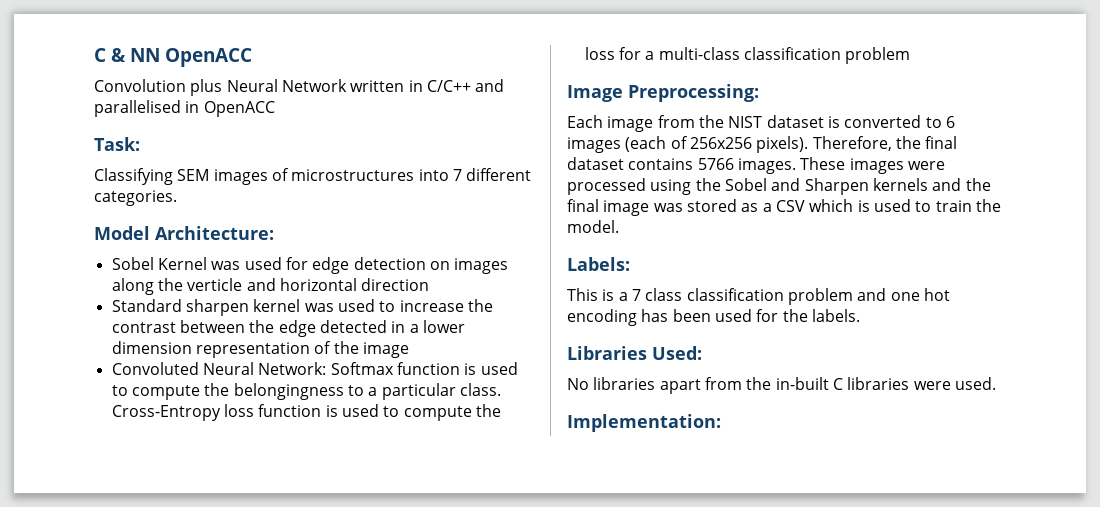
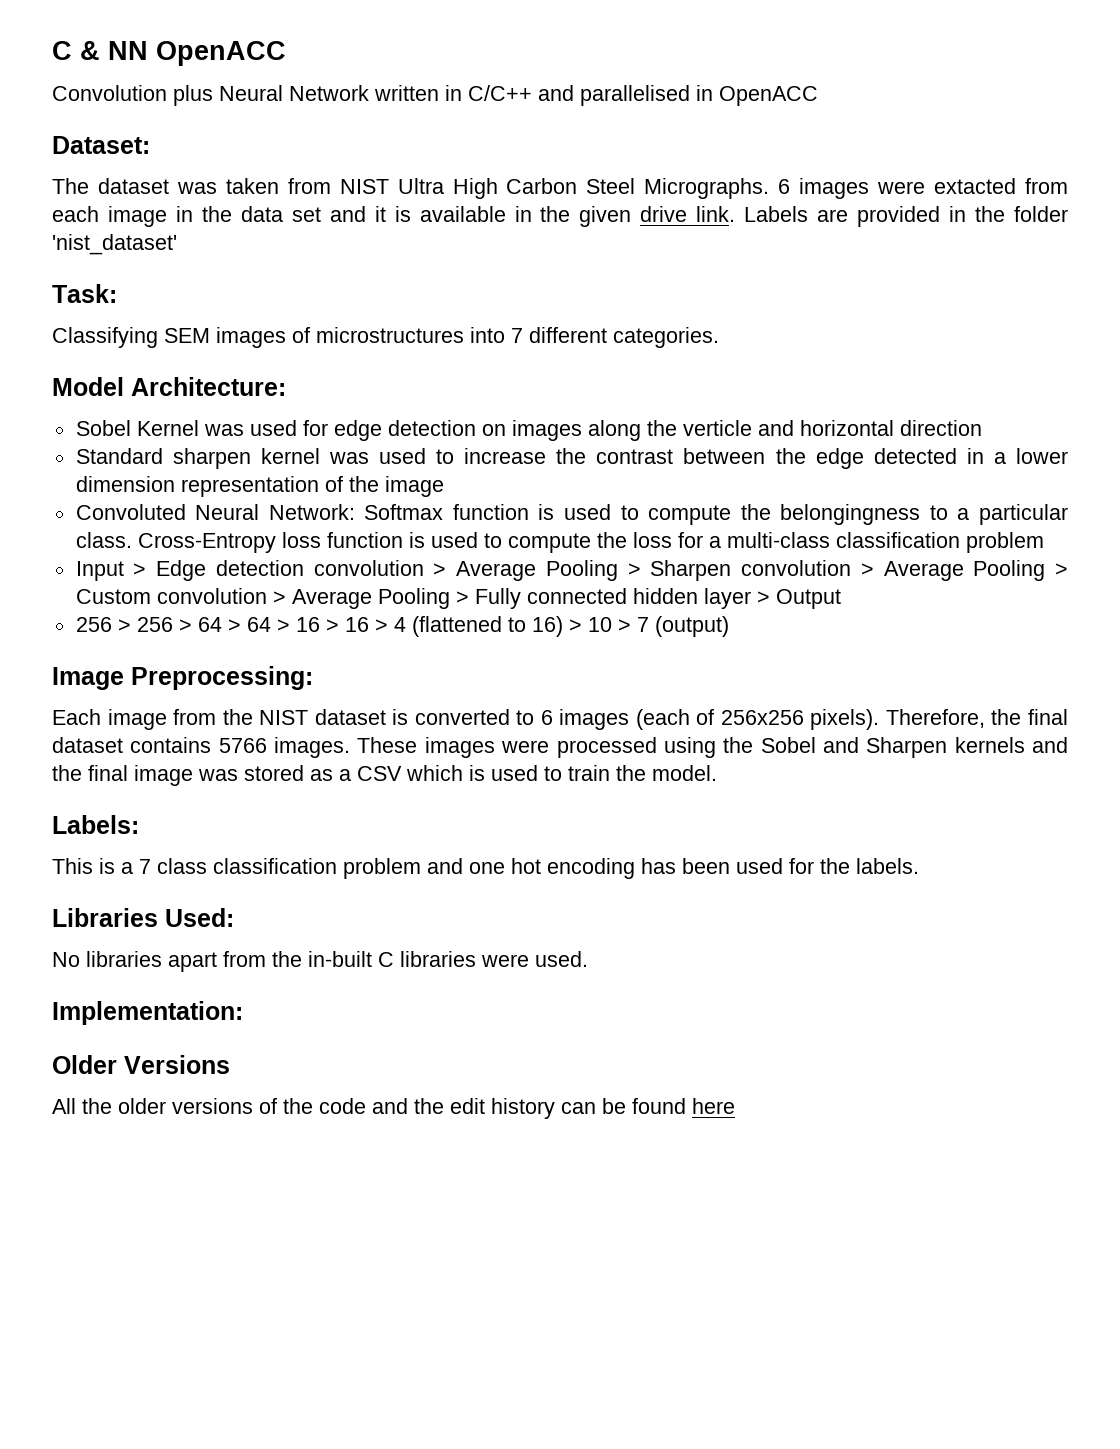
(275, 109) none -> [52,136,150,154] [52,178,1068,199] [52,206,1069,227] [52,234,177,255] // Dataset: // The dataset was taken from NIST Ultra High Carbon Steel Micrographs. 6 images were extacted from each image in the data set and it is available in the given drive link. Labels are provided in the folder 'nist_dataset'
(911, 55) none -> [75,560,1069,581] [75,588,841,609] [75,616,729,637] // Input > Edge detection convolution > Average Pooling > Sharpen convolution > Average Pooling > Custom convolution > Average Pooling > Fully connected hidden layer > Output // 256 > 256 > 64 > 64 > 16 > 16 > 4 (flattened to 16) > 10 > 7 (output)
(721, 423) none -> [52,1055,230,1074] [52,1098,735,1119] // Older Versions // All the older versions of the code and the edit history can be found here

